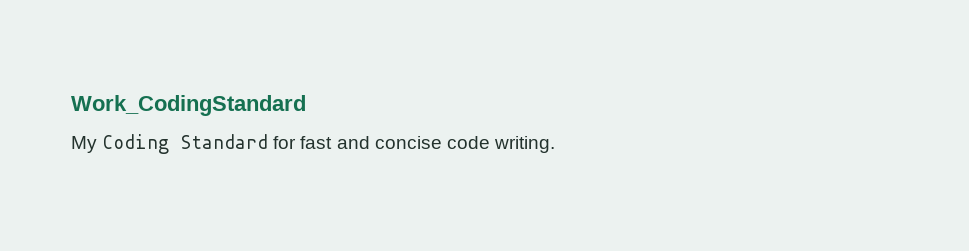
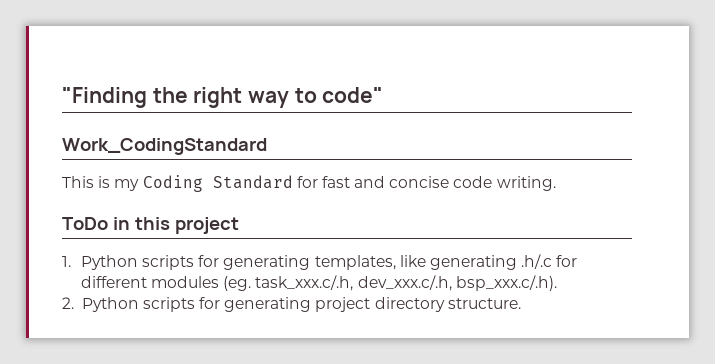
[71,95,306,116] [71,136,97,153] Work_CodingStandard // My -> [62,87,384,108] [62,138,267,155] [62,176,140,191] "Finding the right way to code" // Work_CodingStandard // This is my
(555, 144) none -> [62,217,239,234] [62,254,578,270] [80,275,557,291] [62,297,521,312] // ToDo in this project // 1. Python scripts for generating templates, like generating .h/.c for different modules (eg. task_xxx.c/.h, dev_xxx.c/.h, bsp_xxx.c/.h). // 2. Python scripts for generating project directory structure.

